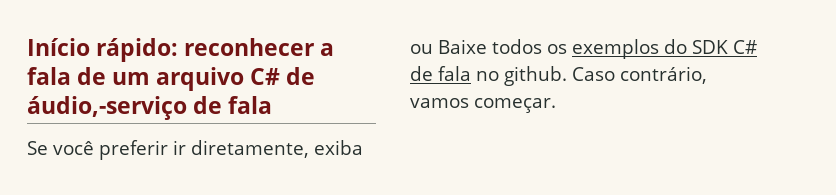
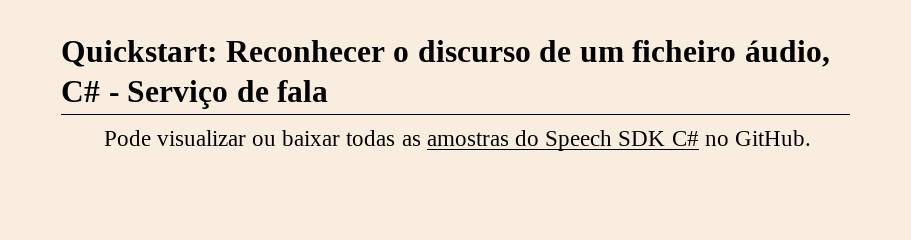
[27,38,335,62] [27,67,316,91] [27,96,273,120] [27,140,363,160] [410,39,757,59] [410,66,707,86] [410,98,556,113] Início rápido: reconhecer a fala de um arquivo C# de áudio,-serviço de fala // Se você preferir ir diretamente, exiba ou Baixe todos os exemplos do SDK C# de fala no github. Caso contrário, vamos começar. -> [61,40,830,67] [61,80,329,109] [103,130,812,151] Quickstart: Reconhecer o discurso de um ficheiro áudio, C# - Serviço de fala // Pode visualizar ou baixar todas as amostras do Speech SDK C# no GitHub.

